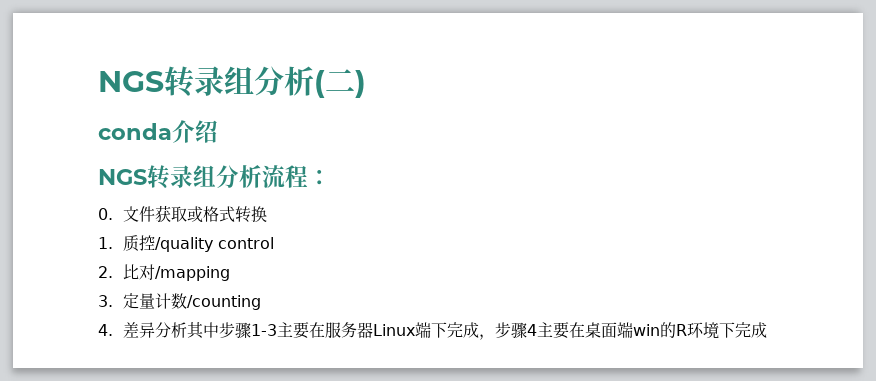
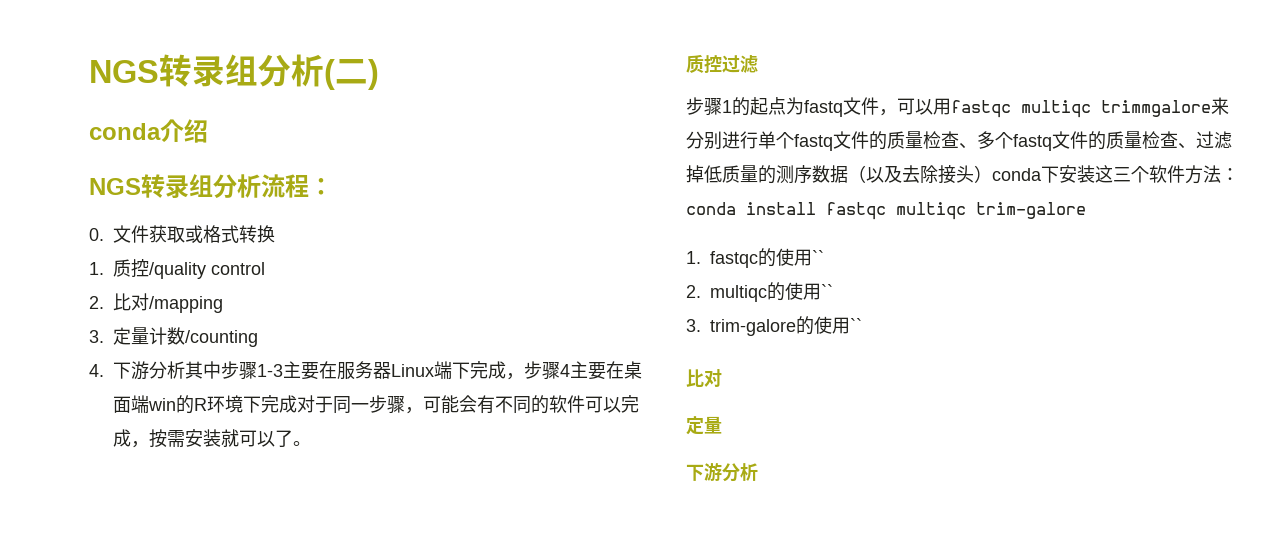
[123,322,156,338] 差异 -> [113,361,149,380] 下游
(768, 330) none -> [297,395,639,414] [113,429,311,448] [686,54,758,74] [686,97,1229,118] [686,131,1232,151] [686,165,1239,184] [686,202,1086,220] [686,248,824,268] [686,282,833,302] [686,316,862,336] [686,369,722,387] [686,416,722,435] [686,463,758,482] 对于同一步骤，可能会有不同的软件可以完成，按需安装就可以了。 // 质控过滤 // 步骤1的起点为fastq文件，可以用fastqc multiqc trimmgalore来分别进行单个fastq文件的质量检查、多个fastq文件的质量检查、过滤掉低质量的测序数据（以及去除接头）conda下安装这三个软件方法：conda install fastqc multiqc trim-galore // 1. fastqc的使用`` // 2. multiqc的使用`` // 3. trim-galore的使用`` // 比对 // 定量 // 下游分析

